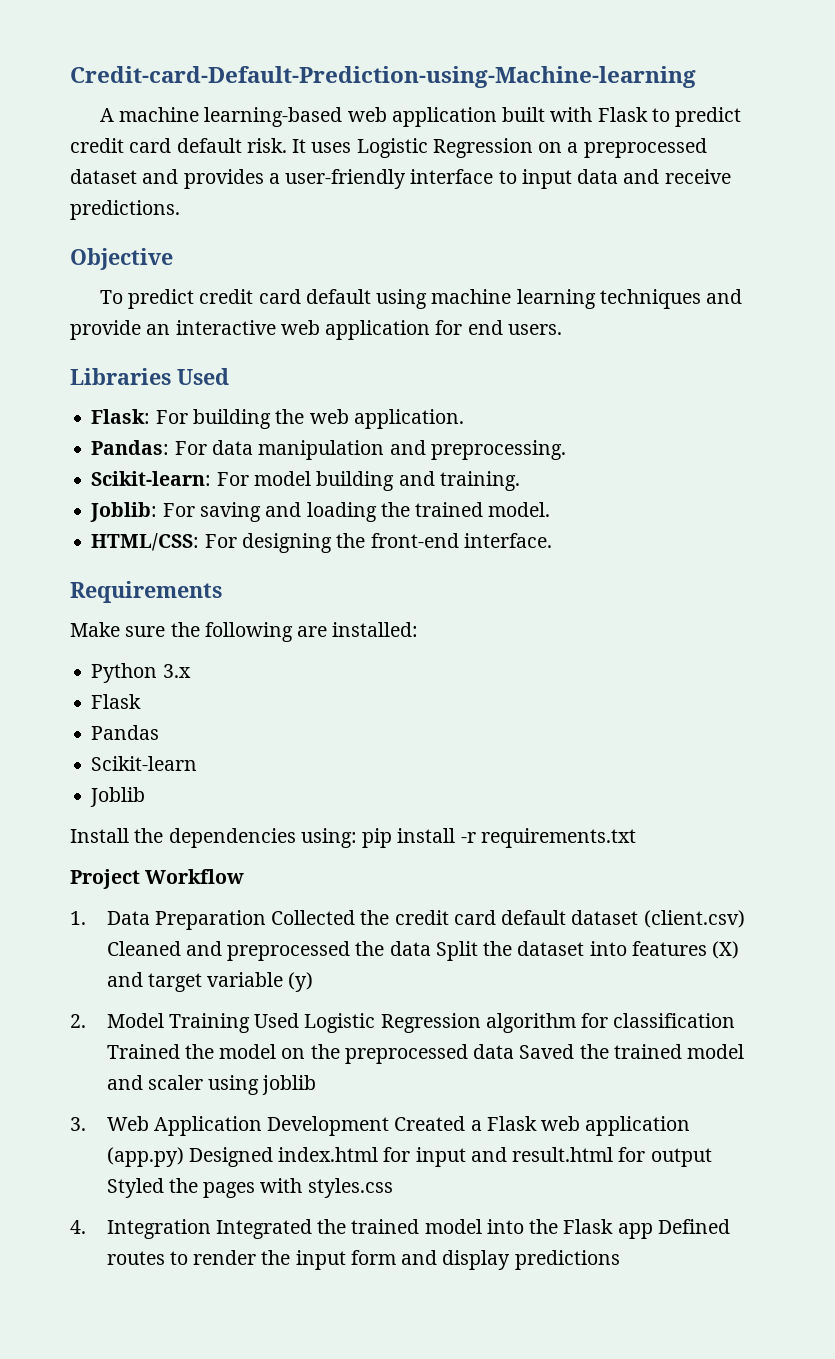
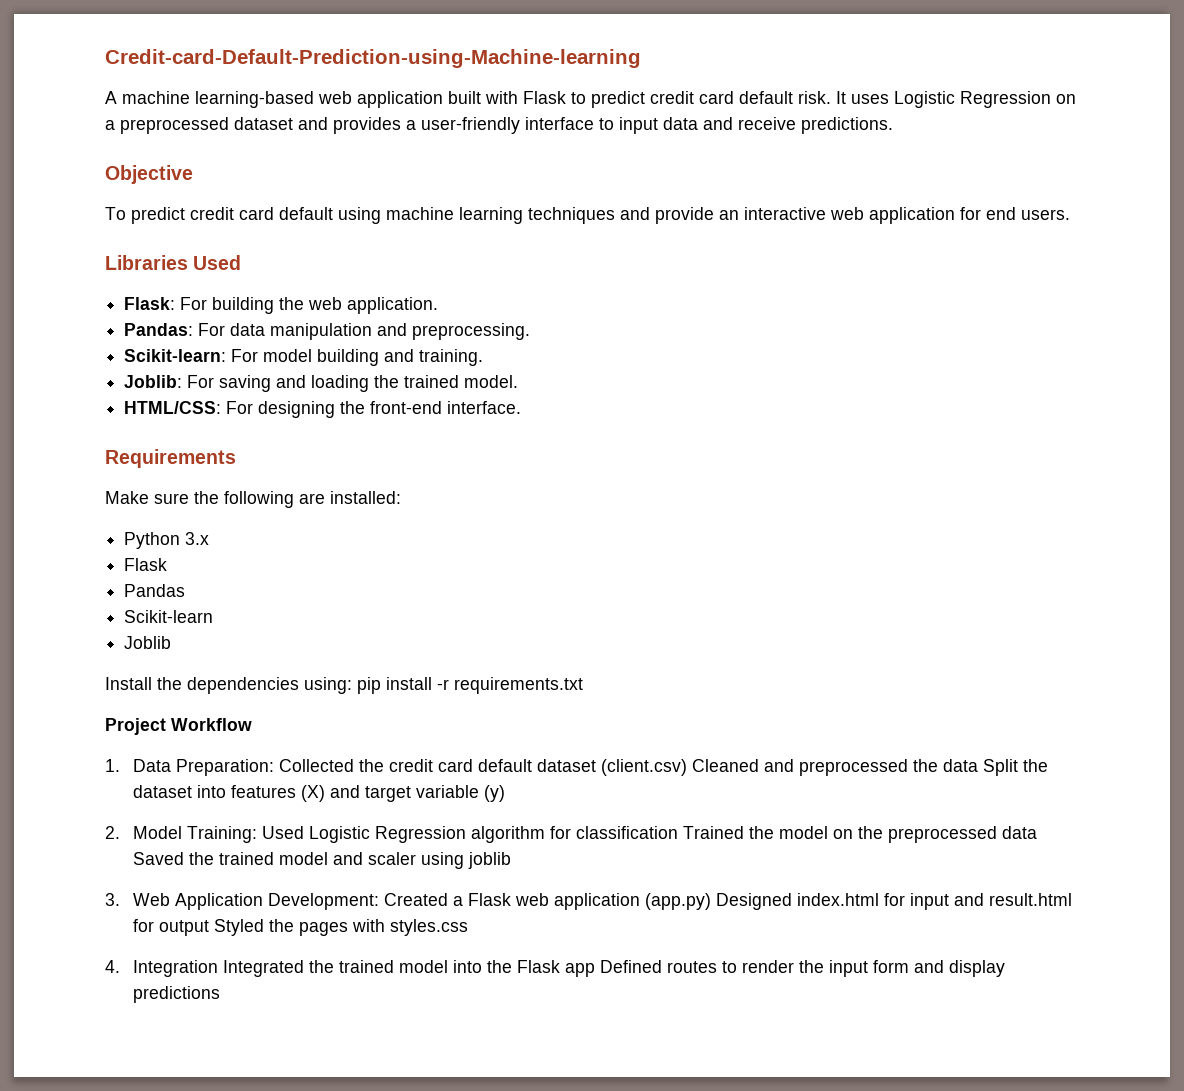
[154,910,266,930] Preparation -> [175,759,274,776] Preparation:
[168,1013,250,1033] Training -> [186,826,257,843] Training:
[267,1116,390,1136] Development -> [267,893,379,910] Development:

